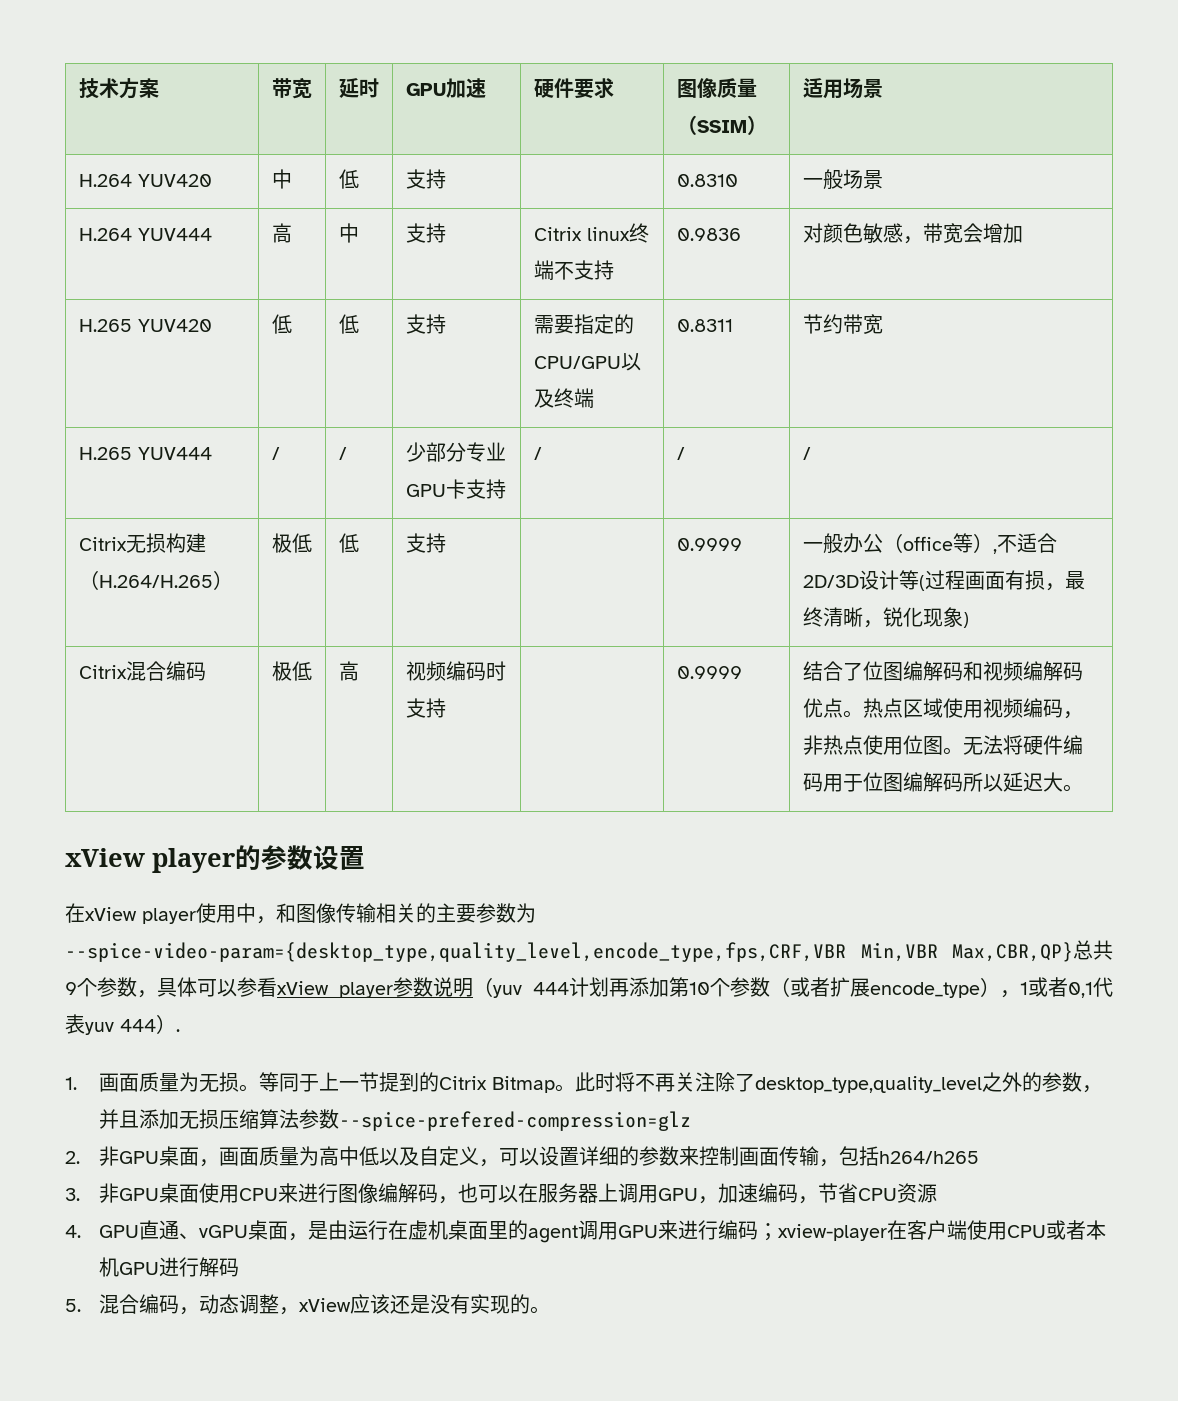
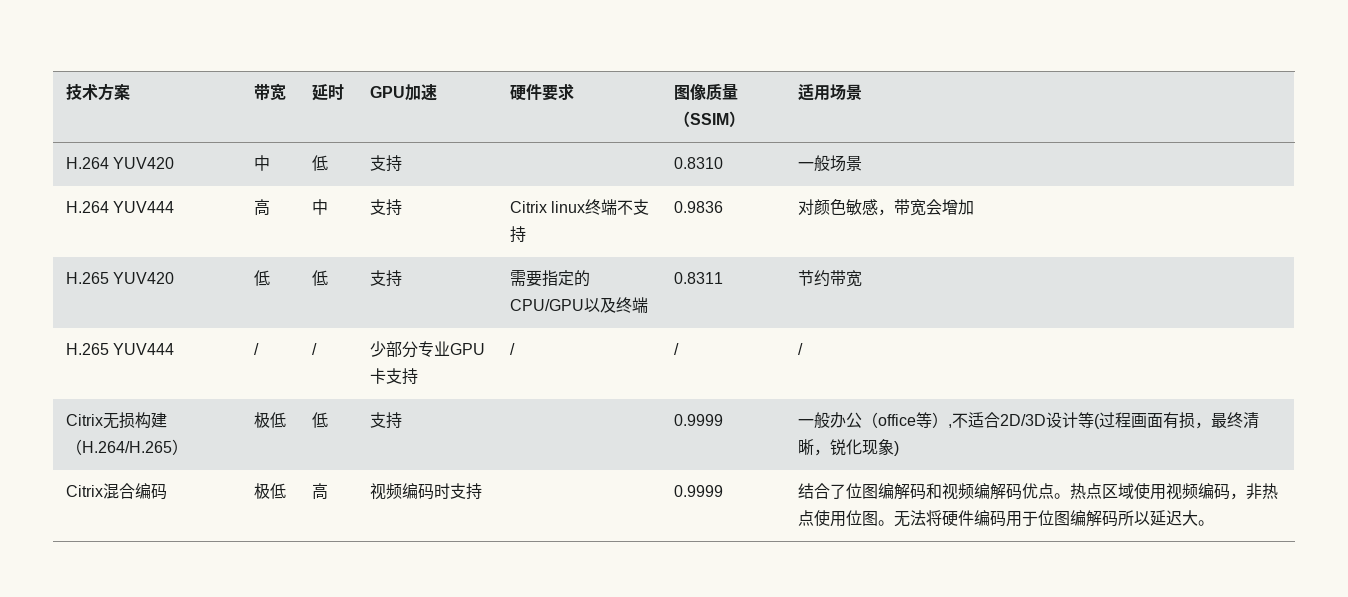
[65,845,365,873] [65,903,536,924] [65,940,1113,962] [65,977,1113,998] [65,1014,180,1035] [65,1072,1103,1093] [99,1109,692,1131] [65,1146,980,1167] [65,1183,938,1204] [65,1220,1107,1243] [99,1257,240,1277] [65,1294,551,1315] // xView player的参数设置 // 在xView player使用中，和图像传输相关的主要参数为--spice-video-param={desktop_type,quality_level,encode_type,fps,CRF,VBR Min,VBR Max,CBR,QP}总共9个参数，具体可以参看xView player参数说明（yuv 444计划再添加第10个参数（或者扩展encode_type），1或者0,1代表yuv 444）. // 1.画面质量为无损。等同于上一节提到的Citrix Bitmap。此时将不再关注除了desktop_type,quality_level之外的参数，并且添加无损压缩算法参数--spice-prefered-compression=glz // 2.非GPU桌面，画面质量为高中低以及自定义，可以设置详细的参数来控制画面传输，包括h264/h265 // 3.非GPU桌面使用CPU来进行图像编解码，也可以在服务器上调用GPU，加速编码，节省CPU资源 // 4. GPU直通、vGPU桌面，是由运行在虚机桌面里的agent调用GPU来进行编码；xview-player在客户端使用CPU或者本机GPU进行解码 // 5.混合编码，动态调整，xView应该还是没有实现的。 -> (1214, 523) none

